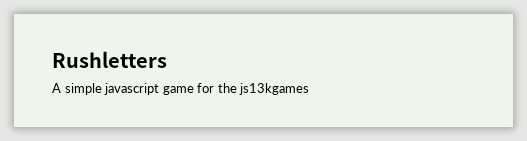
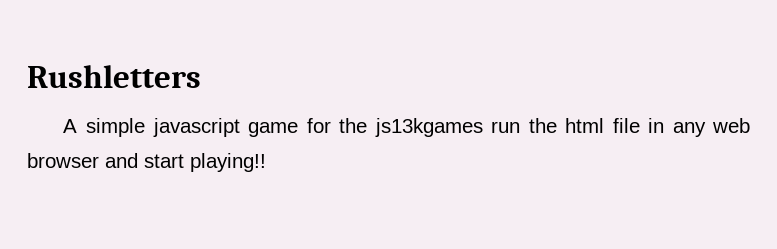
(310, 89) none -> [490,118,751,137] [27,153,266,172] run the html file in any web browser and start playing!!

